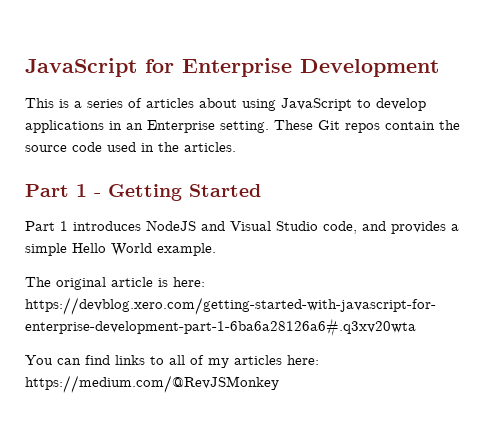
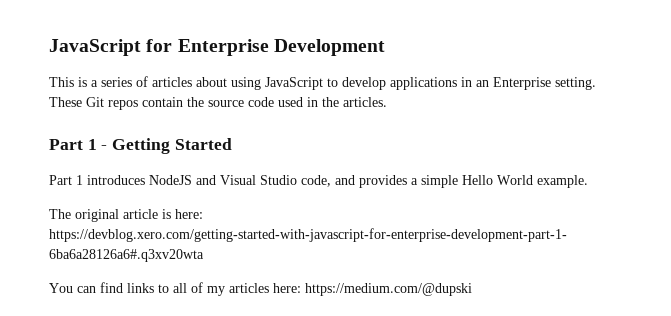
[25,375,279,393] https://medium.com/@RevJSMonkey -> [305,283,472,296] https://medium.com/@dupski

